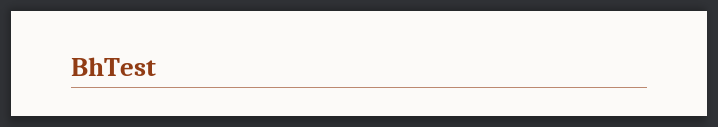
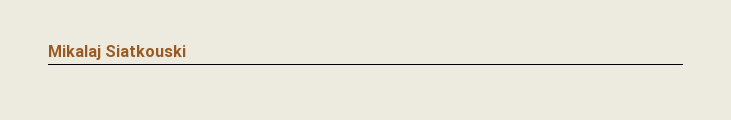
[71,57,156,76] BhTest -> [48,45,187,60] Mikalaj Siatkouski

